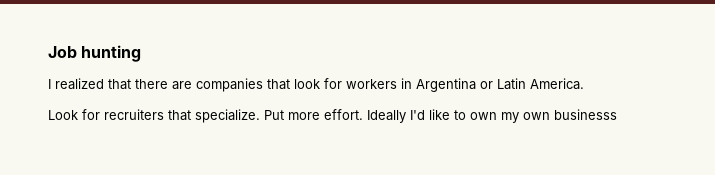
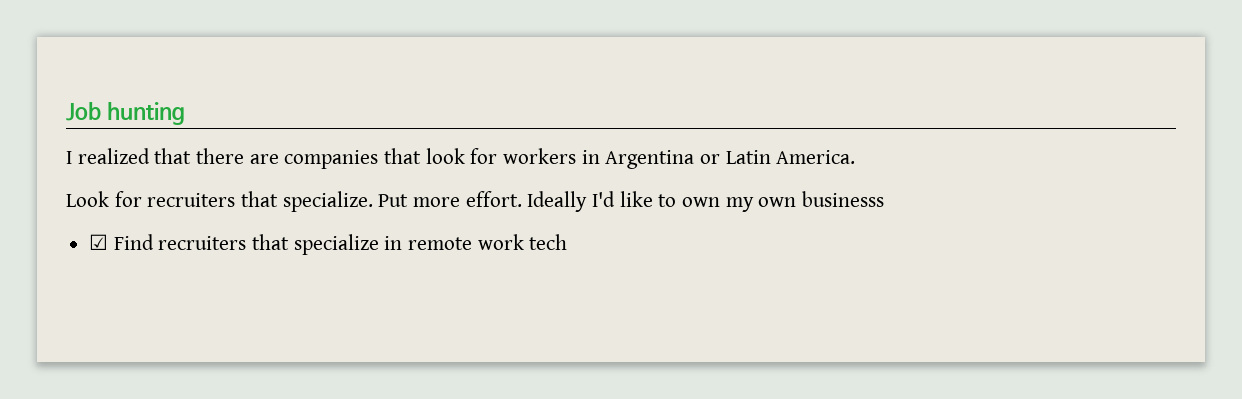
(617, 114) none -> [89,234,568,255] // ☑ Find recruiters that specialize in remote work tech

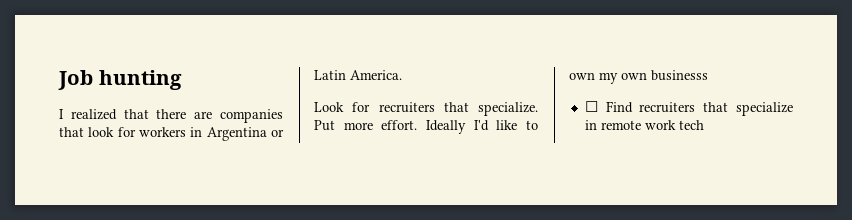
[89,234,109,250] ☑ -> [584,101,598,112] ☐

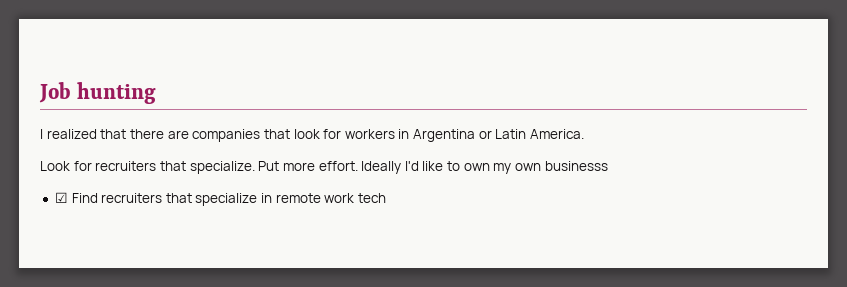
[584,101,598,112] ☐ -> [54,192,68,203] ☑

